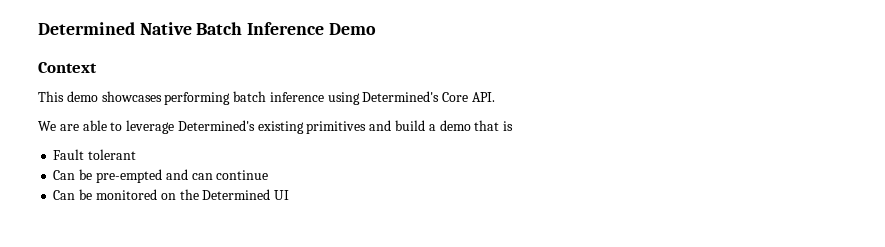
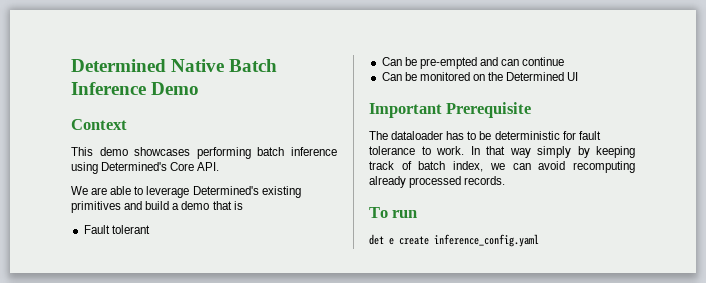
(290, 195) none -> [369,102,532,118] [369,131,601,140] [369,146,635,158] [369,161,635,173] [369,176,506,188] [369,207,418,218] [369,234,539,247] // Important Prerequisite // The dataloader has to be deterministic for fault tolerance to work. In that way simply by keeping track of batch index, we can avoid recomputing already processed records. // To run // det e create inference_config.yaml

